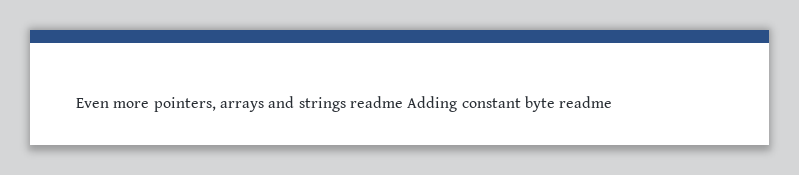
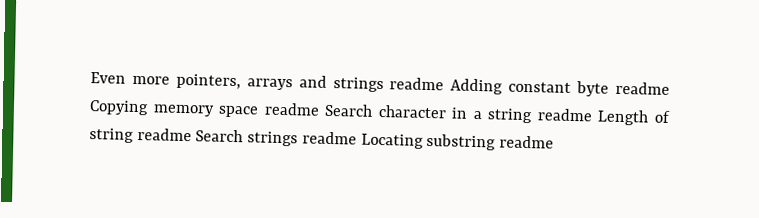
(613, 102) none -> [89,100,671,126] [89,128,555,151] Copying memory space readme Search character in a string readme Length of string readme Search strings readme Locating substring readme

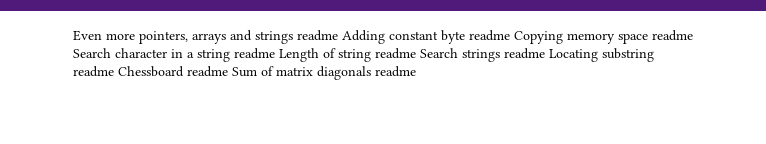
(555, 142) none -> [118,66,416,80] Chessboard readme Sum of matrix diagonals readme

